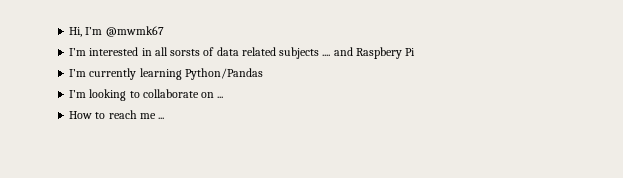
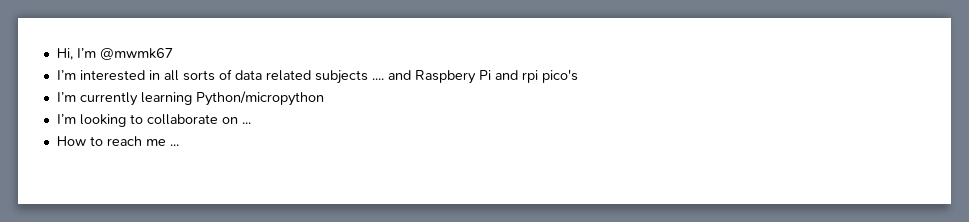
[170,49,201,56] sorsts -> [182,70,215,81] sorts
(416, 52) none -> [494,69,578,83] and rpi pico's
[184,68,263,80] Python/Pandas -> [195,91,324,106] Python/micropython

